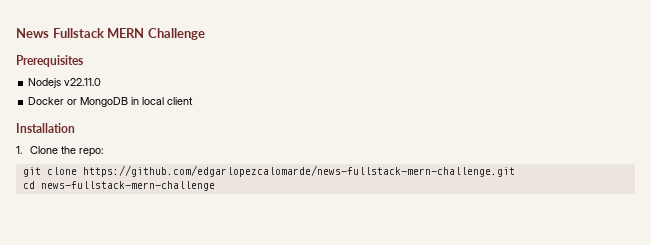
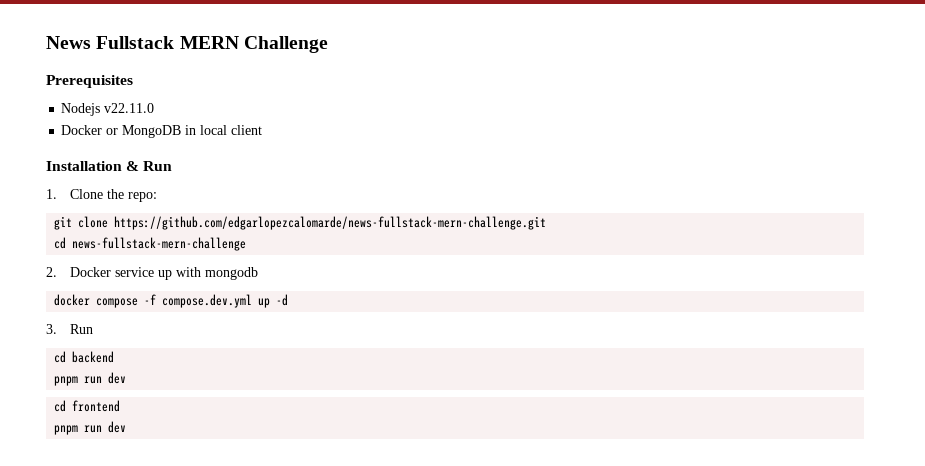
(75, 128) none -> [126,161,173,171] & Run
(215, 186) none -> [46,267,258,280] [54,294,289,308] [46,324,93,334] [54,351,115,363] [54,372,127,386] [54,400,121,412] [54,421,127,435] // 2. Docker service up with mongodb // docker compose -f compose.dev.yml up -d // 3. Run // cd backend // pnpm run dev // cd frontend // pnpm run dev

